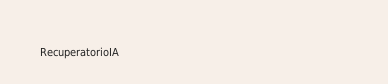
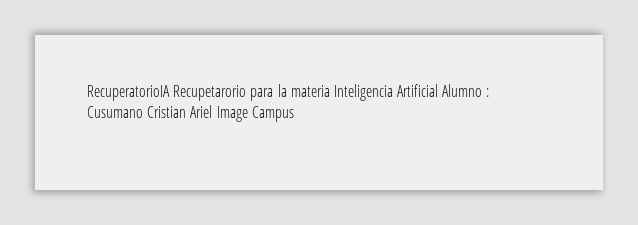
(119, 53) none -> [173,84,490,101] [87,105,294,122] Recupetarorio para la materia Inteligencia Artificial Alumno : Cusumano Cristian Ariel Image Campus

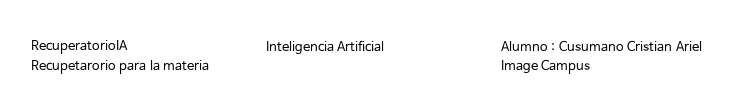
(170, 93) none -> (128, 47) //
(439, 90) none -> (385, 46) //
(213, 111) none -> (702, 46) //

